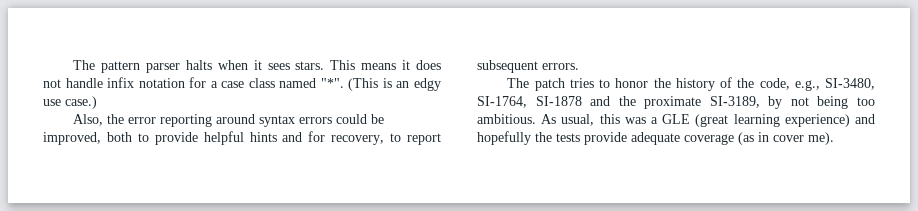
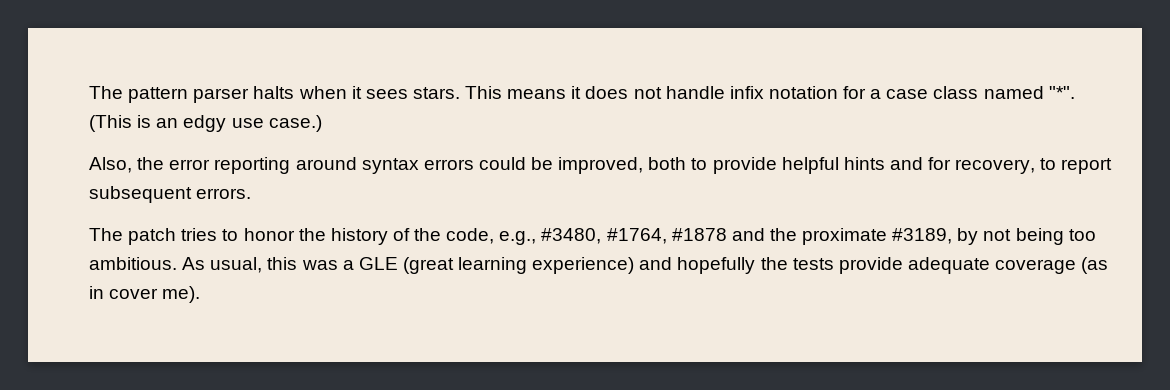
[825,78,875,90] [477,96,582,108] SI-3480, SI-1764, SI-1878 -> [541,228,727,244] #3480, #1764, #1878
[709,96,760,108] SI-3189, -> [892,228,953,244] #3189,

